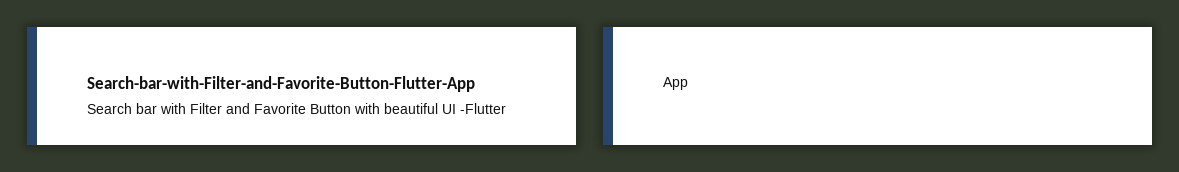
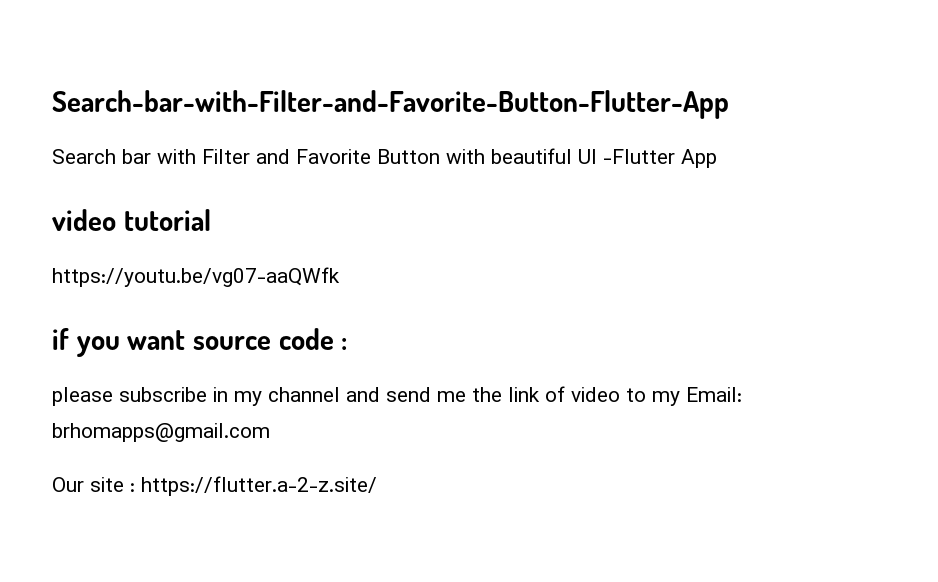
(688, 83) none -> [52,209,211,231] [52,267,340,287] [52,328,348,357] [52,386,742,406] [52,423,270,442] [52,476,377,496] // video tutorial // https://youtu.be/vg07-aaQWfk // if you want source code : // please subscribe in my channel and send me the link of video to my Email: brhomapps@gmail.com // Our site : https://flutter.a-2-z.site/

